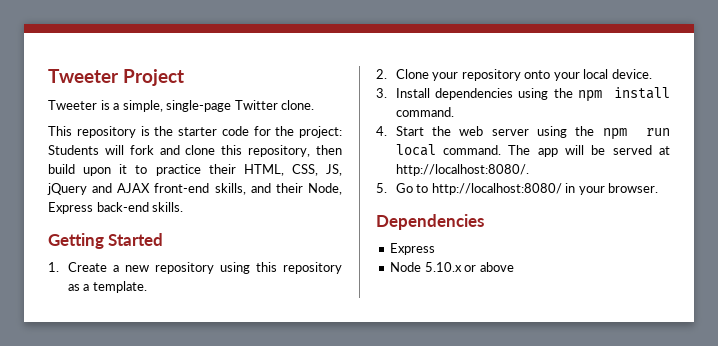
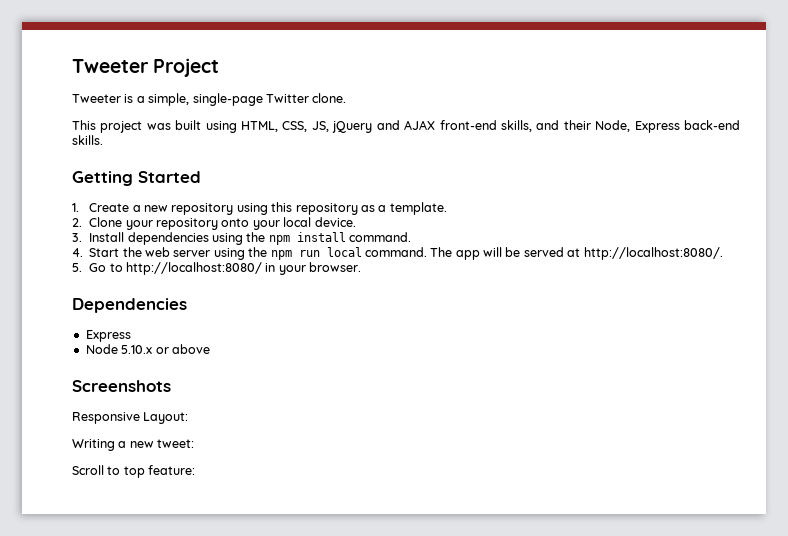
[76,126,342,138] [48,145,342,157] [48,164,236,176] repository is the starter code for the project: Students will fork and clone this repository, then build upon it to practice their -> [100,120,237,133] project was built using
(514, 267) none -> [72,380,171,392] [72,412,189,424] [72,439,195,451] [72,465,196,478] // Screenshots // Responsive Layout: // Writing a new tweet: // Scroll to top feature:

